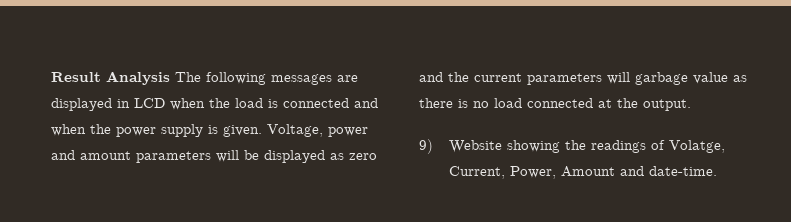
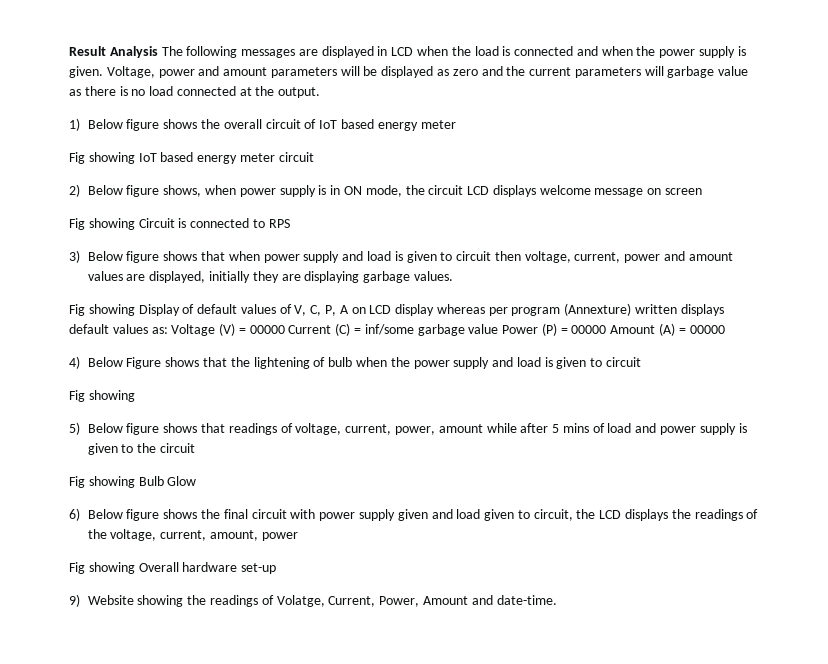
(691, 105) none -> [69,118,456,131] [69,152,314,164] [69,184,702,197] [69,218,290,230] [69,250,733,263] [87,271,453,283] [69,303,724,316] [69,323,725,336] [69,356,641,369] [69,390,135,402] [69,422,747,435] [87,443,196,455] [69,476,197,488] [69,508,759,521] [87,529,298,541] [69,562,277,574] // 1) Below figure shows the overall circuit of IoT based energy meter // Fig showing IoT based energy meter circuit // 2) Below figure shows, when power supply is in ON mode, the circuit LCD displays welcome message on screen // Fig showing Circuit is connected to RPS // 3) Below figure shows that when power supply and load is given to circuit then voltage, current, power and amount values are displayed, initially they are displaying garbage values. // Fig showing Display of default values of V, C, P, A on LCD display whereas per program (Annexture) written displays default values as: Voltage (V) = 00000 Current (C) = inf/some garbage value Power (P) = 00000 Amount (A) = 00000 // 4) Below Figure shows that the lightening of bulb when the power supply and load is given to circuit // Fig showing // 5) Below figure shows that readings of voltage, current, power, amount while after 5 mins of load and power supply is given to the circuit // Fig showing Bulb Glow // 6) Below figure shows the final circuit with power supply given and load given to circuit, the LCD displays the readings of the voltage, current, amount, power // Fig showing Overall hardware set-up

